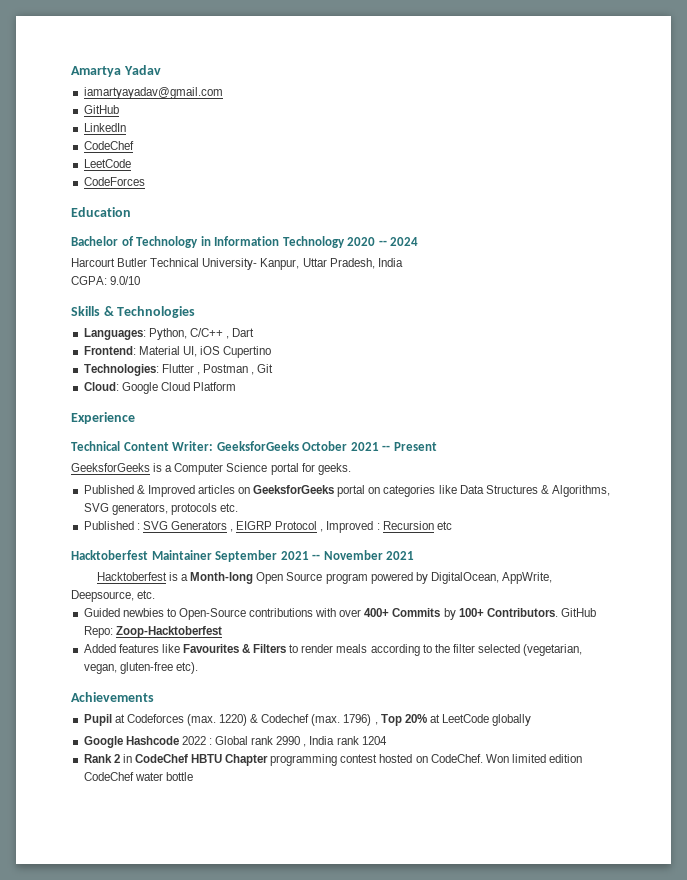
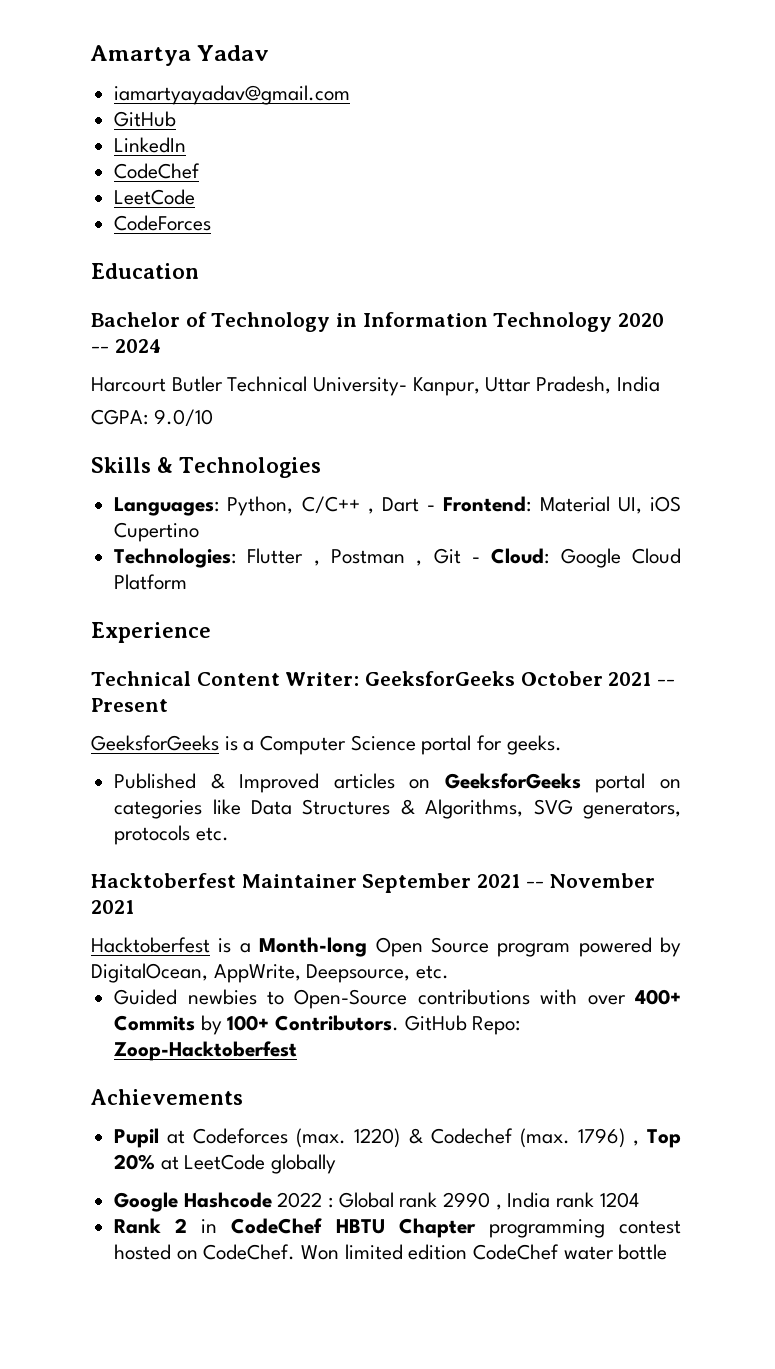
(255, 332) // -> [427,505,436,511] -
(274, 368) // -> [472,557,481,563] -
[83,521,452,533] // Published : SVG Generators , EIGRP Protocol , Improved : Recursion etc -> (229, 834) none
[83,644,583,656] [83,662,198,674] // Added features like Favourites & Filters to render meals according to the filter selected (vegetarian, vegan, gluten-free etc). -> (298, 1051) none

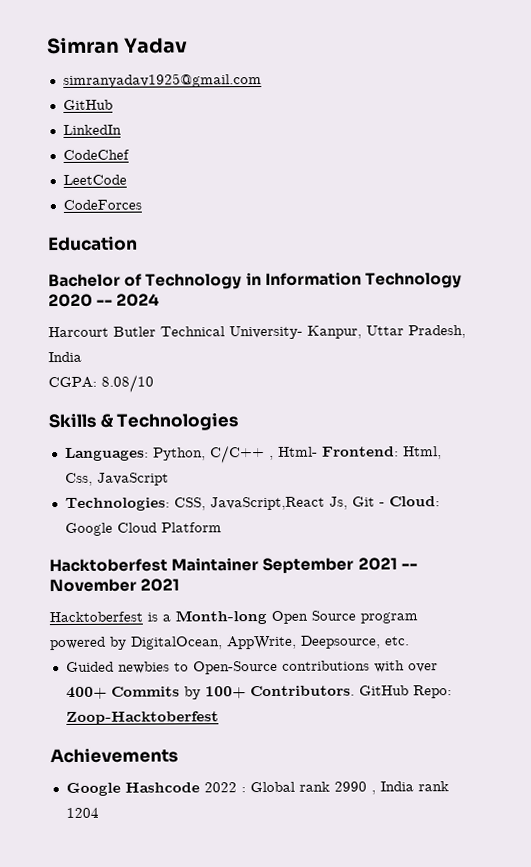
[90,45,191,66] Amartya -> [47,37,120,55] Simran
[114,85,351,105] iamartyayadav@gmail.com -> [62,73,262,88] simranyadav1925@gmail.com
[153,409,213,427] 9.0/10 -> [101,374,154,393] 8.08/10
[381,496,681,514] [114,522,200,542] [114,548,423,568] Dart - Frontend: Material UI, iOS Cupertino // Technologies: Flutter , Postman , -> [277,446,442,460] [64,472,169,486] [64,496,348,511] Html- Frontend: Html, Css, JavaScript // Technologies: CSS, JavaScript,React Js,
[91,622,211,643] [91,671,676,686] [91,698,168,712] [91,735,562,755] [114,773,681,793] [114,799,681,819] [114,825,229,845] // Experience // Technical Content Writer: GeeksforGeeks October 2021 -- Present // GeeksforGeeks is a Computer Science portal for geeks. // Published & Improved articles on GeeksforGeeks portal on categories like Data Structures & Algorithms, SVG generators, protocols etc. -> (222, 527) none
[114,1128,681,1148] [114,1154,337,1174] // Pupil at Codeforces (max. 1220) & Codechef (max. 1796) , Top 20% at LeetCode globally -> (178, 755) none
[114,1218,681,1238] [114,1244,668,1260] // Rank 2 in CodeChef HBTU Chapter programming contest hosted on CodeChef. Won limited edition CodeChef water bottle -> (99, 812) none

